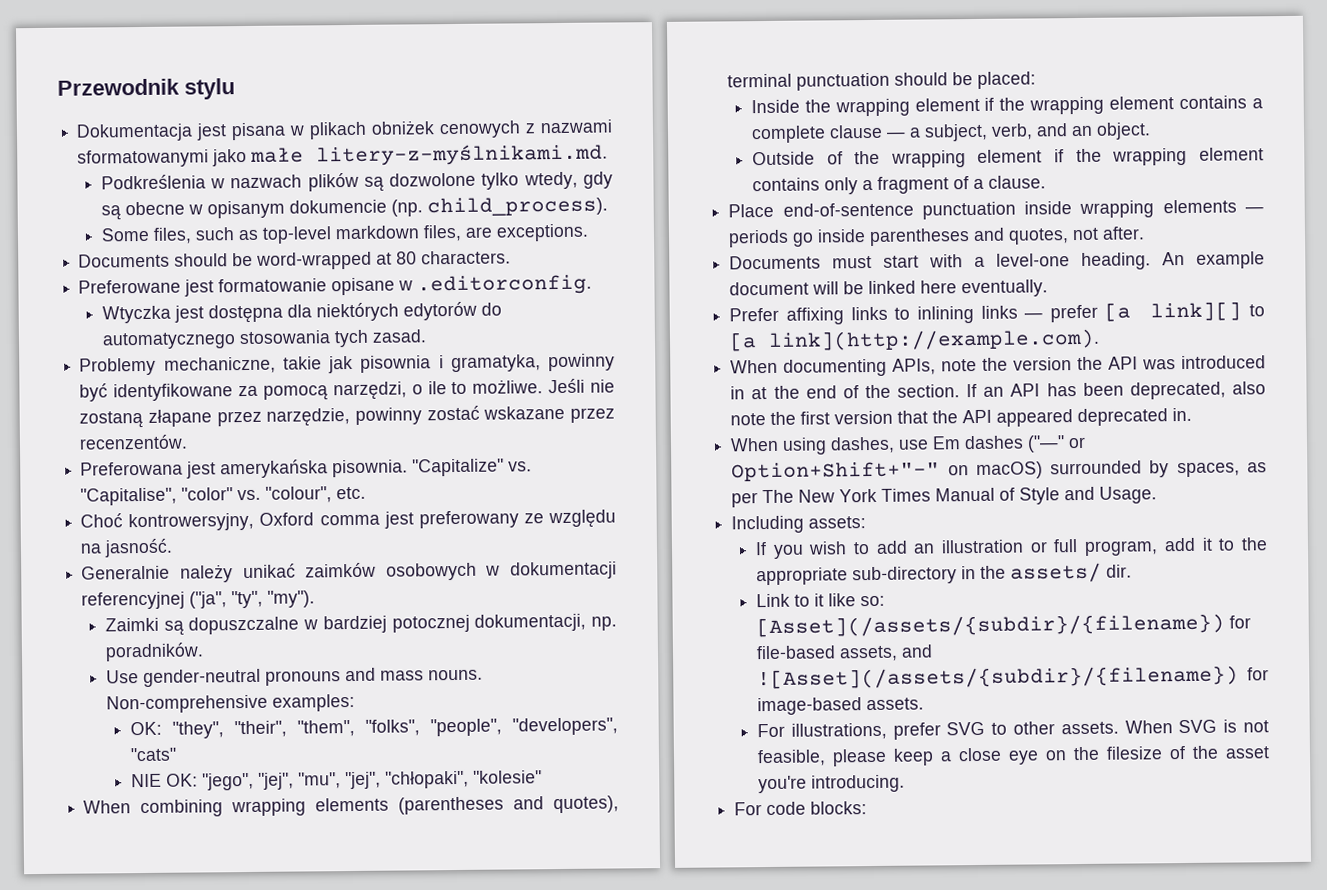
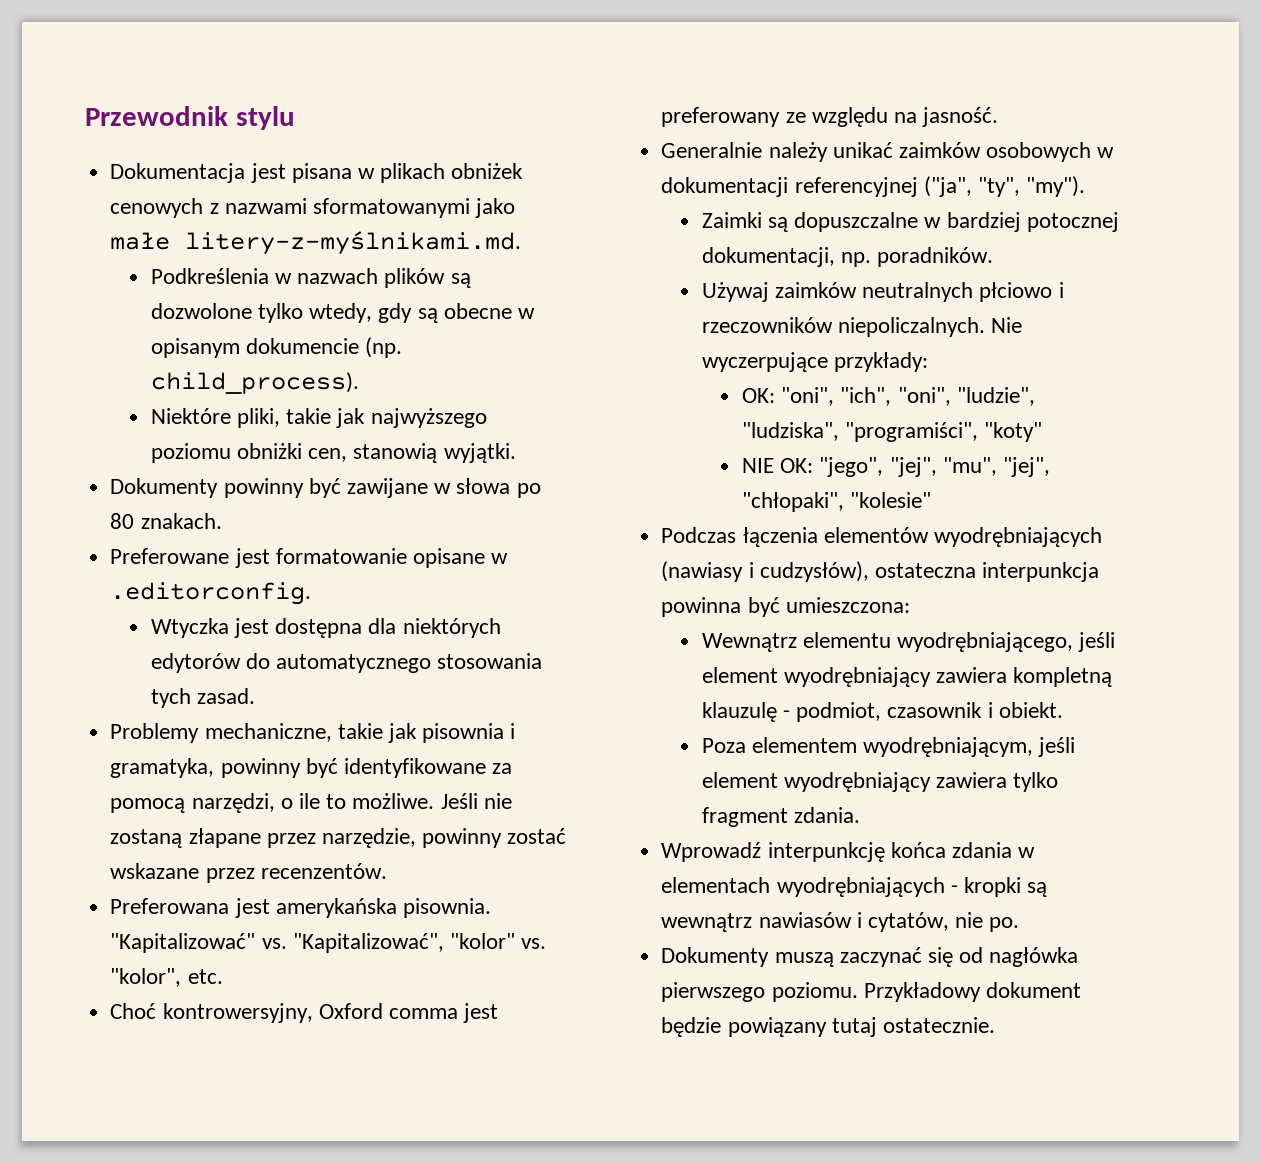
[100,223,589,244] [78,250,512,270] Some files, such as top-level markdown files, are exceptions. // Documents should be word-wrapped at 80 characters. -> [150,408,487,428] [150,443,516,463] [110,478,541,498] [110,513,222,529] Niektóre pliki, takie jak najwyższego poziomu obniżki cen, stanowią wyjątki. // Dokumenty powinny być zawijane w słowa po 80 znakach.
[412,458,533,477] [80,486,333,506] "Capitalize" vs. "Capitalise", "color" vs. "colour", -> [110,933,547,953] [110,968,182,987] "Kapitalizować" vs. "Kapitalizować", "kolor" vs. "kolor",
[105,667,483,688] [105,693,355,714] [129,717,618,739] [129,747,177,762] Use gender-neutral pronouns and mass nouns. Non-comprehensive examples: // OK: "they", "their", "them", "folks", "people", "developers", "cats" -> [701,282,1064,302] [701,317,1023,337] [701,352,928,372] [742,387,1035,406] [742,422,1043,442] Używaj zaimków neutralnych płciowo i rzeczowników niepoliczalnych. Nie wyczerpujące przykłady: // OK: "oni", "ich", "oni", "ludzie", "ludziska", "programiści", "koty"
[83,795,619,818] [727,71,1037,91] [750,95,1263,117] [750,122,1151,144] [751,147,1264,168] [751,175,1046,195] [728,199,1264,220] [728,226,1146,248] [729,251,1265,270] [729,279,1049,298] [729,301,1265,325] [729,328,1101,352] [730,355,1266,377] [730,381,1266,400] [730,407,1193,427] [730,435,1087,455] [731,460,1267,482] [731,486,1158,508] [731,515,867,534] [754,537,1268,559] [755,562,1132,586] [755,593,885,608] [755,613,1251,638] [755,644,933,662] [756,665,1269,690] [756,697,924,716] [756,719,1269,740] [756,745,1270,767] [757,774,905,794] [734,801,868,816] When combining wrapping elements (parentheses and quotes), terminal punctuation should be placed: // Inside the wrapping element if the wrapping element contains a complete clause — a subject, verb, and an object. // Outside of the wrapping element if the wrapping element contains only a fragment of a clause. // Place end-of-sentence punctuation inside wrapping elements — periods go inside parentheses and quotes, not after. // Documents must start with a level-one heading. An example document will be linked here eventually. // Prefer affixing links to inlining links — prefer [a link][] to [a link](http://example.com). // When documenting APIs, note the version the API was introduced in at the end of the section. If an API has been deprecated, also note the first version that the API appeared deprecated in. // When using dashes, use Em dashes ("—" or Option+Shift+"-" on macOS) surrounded by spaces, as per The New York Times Manual of Style and Usage. // Including assets: // If you wish to add an illustration or full program, add it to the appropriate sub-directory in the assets/ dir. // Link to it like so: [Asset](/assets/{subdir}/{filename}) for file-based assets, and ![Asset](/assets/{subdir}/{filename}) for image-based assets. // For illustrations, prefer SVG to other assets. When SVG is not feasible, please keep a close eye on the filesize of the asset you're introducing. // For code blocks: -> [661,527,1102,547] [661,561,1100,582] [661,597,910,617] [701,632,1116,652] [701,667,1113,687] [701,702,1063,722] [701,737,1076,757] [701,772,1059,792] [701,807,860,827] [661,842,1036,862] [661,877,1048,897] [661,912,1020,932] [661,947,1079,967] [661,982,1081,1002] [661,1017,995,1037] Podczas łączenia elementów wyodrębniających (nawiasy i cudzysłów), ostateczna interpunkcja powinna być umieszczona: // Wewnątrz elementu wyodrębniającego, jeśli element wyodrębniający zawiera kompletną klauzulę - podmiot, czasownik i obiekt. // Poza elementem wyodrębniającym, jeśli element wyodrębniający zawiera tylko fragment zdania. // Wprowadź interpunkcję końca zdania w elementach wyodrębniających - kropki są wewnątrz nawiasów i cytatów, nie po. // Dokumenty muszą zaczynać się od nagłówka pierwszego poziomu. Przykładowy dokument będzie powiązany tutaj ostatecznie.

